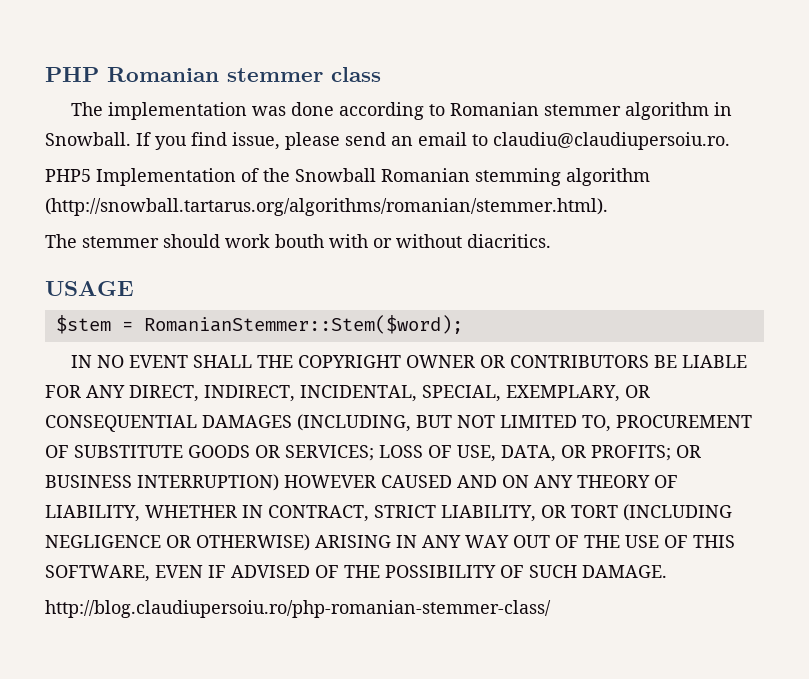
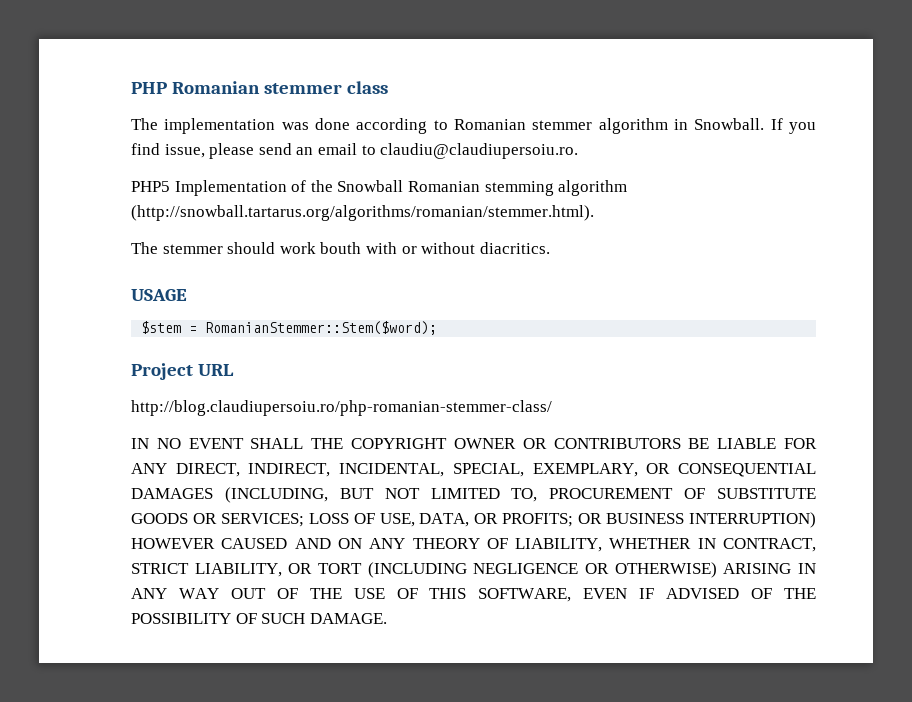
(463, 324) none -> [131,363,235,380] [131,400,552,416] // Project URL // http://blog.claudiupersoiu.ro/php-romanian-stemmer-class/
[45,600,551,618] // http://blog.claudiupersoiu.ro/php-romanian-stemmer-class/ -> (387, 618) none

